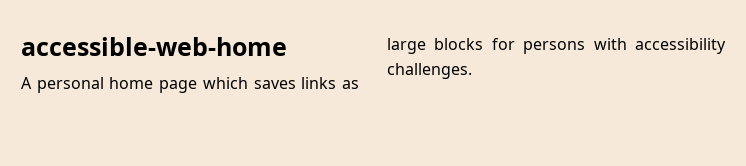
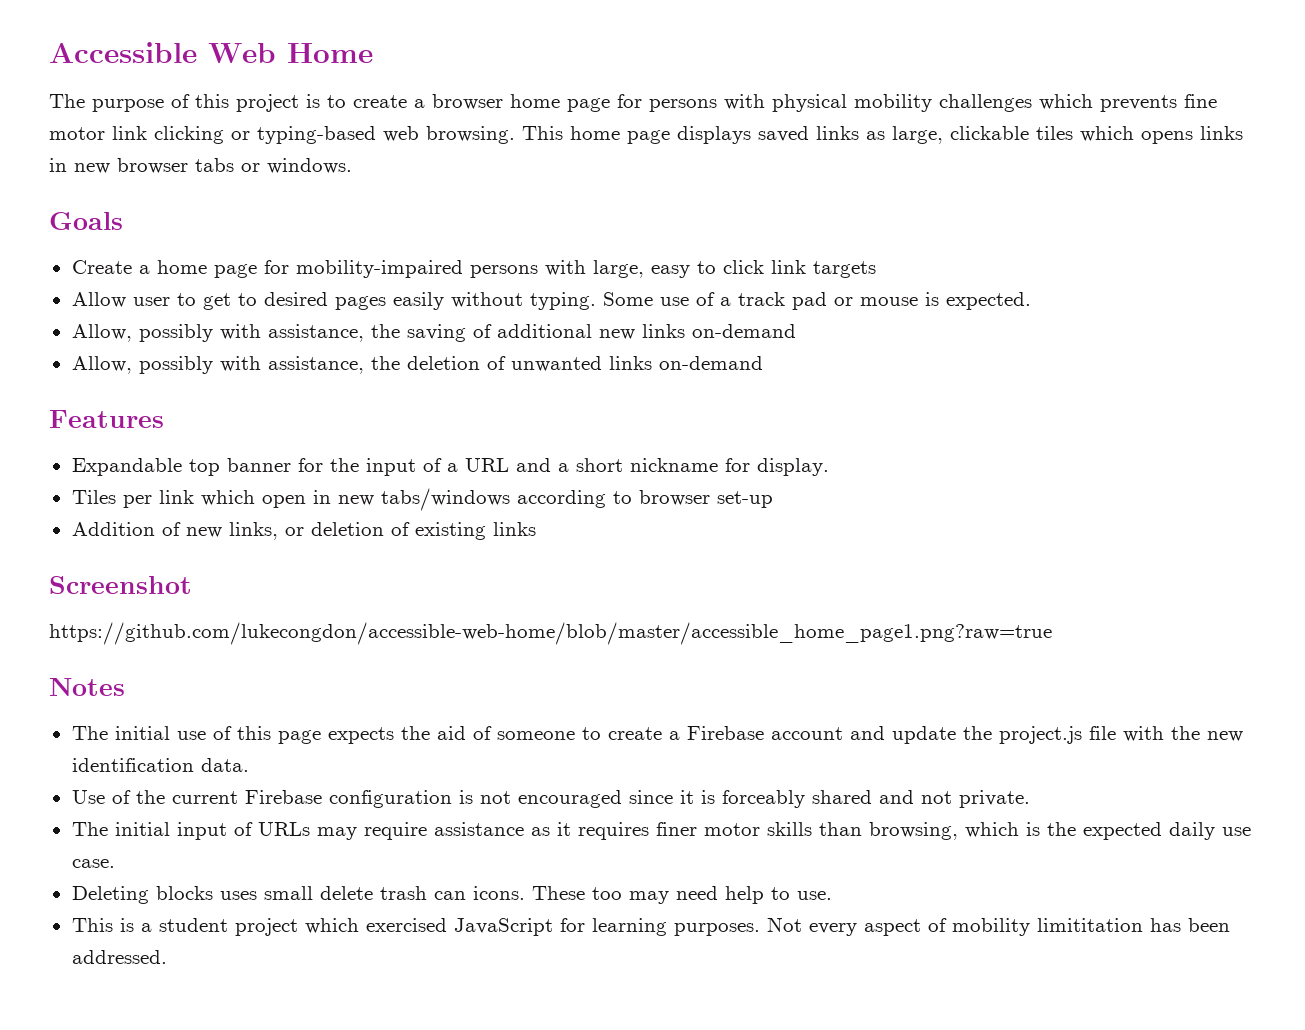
[21,37,287,56] [21,77,359,93] [387,38,726,54] [387,63,472,79] accessible-web-home // A personal home page which saves links as large blocks for persons with accessibility challenges. -> [49,42,373,63] [49,94,1217,112] [49,126,1243,144] [49,158,352,174] [49,212,123,230] [71,260,876,278] [71,292,1031,310] [71,324,796,342] [71,356,763,374] [49,410,164,428] [71,458,829,476] [71,488,773,511] [71,522,536,540] [49,576,192,594] [49,622,1052,645] [49,678,125,696] [71,726,1243,744] [71,758,249,772] [71,790,1030,808] [71,822,1251,840] [71,859,115,868] [71,886,832,904] [71,917,1230,936] [71,950,167,964] Accessible Web Home // The purpose of this project is to create a browser home page for persons with physical mobility challenges which prevents fine motor link clicking or typing-based web browsing. This home page displays saved links as large, clickable tiles which opens links in new browser tabs or windows. // Goals // Create a home page for mobility-impaired persons with large, easy to click link targets // Allow user to get to desired pages easily without typing. Some use of a track pad or mouse is expected. // Allow, possibly with assistance, the saving of additional new links on-demand // Allow, possibly with assistance, the deletion of unwanted links on-demand // Features // Expandable top banner for the input of a URL and a short nickname for display. // Tiles per link which open in new tabs/windows according to browser set-up // Addition of new links, or deletion of existing links // Screenshot // https://github.com/lukecongdon/accessible-web-home/blob/master/accessible_home_page1.png?raw=true // Notes // The initial use of this page expects the aid of someone to create a Firebase account and update the project.js file with the new identification data. // Use of the current Firebase configuration is not encouraged since it is forceably shared and not private. // The initial input of URLs may require assistance as it requires finer motor skills than browsing, which is the expected daily use case. // Deleting blocks uses small delete trash can icons. These too may need help to use. // This is a student project which exercised JavaScript for learning purposes. Not every aspect of mobility limititation has been addressed.

